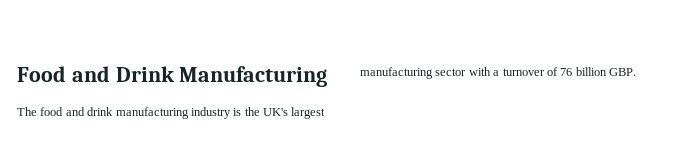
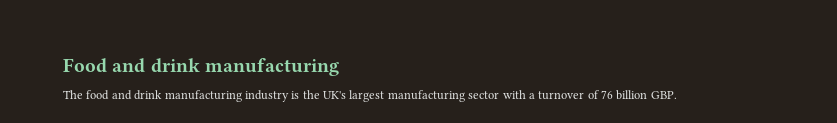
[115,66,328,87] Drink Manufacturing -> [150,58,339,76] drink manufacturing

